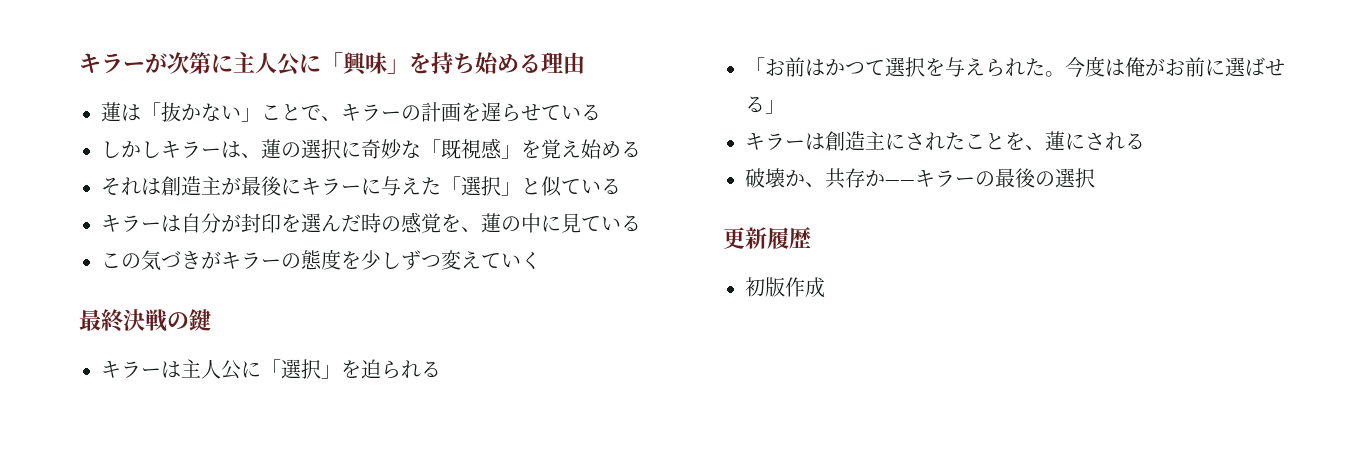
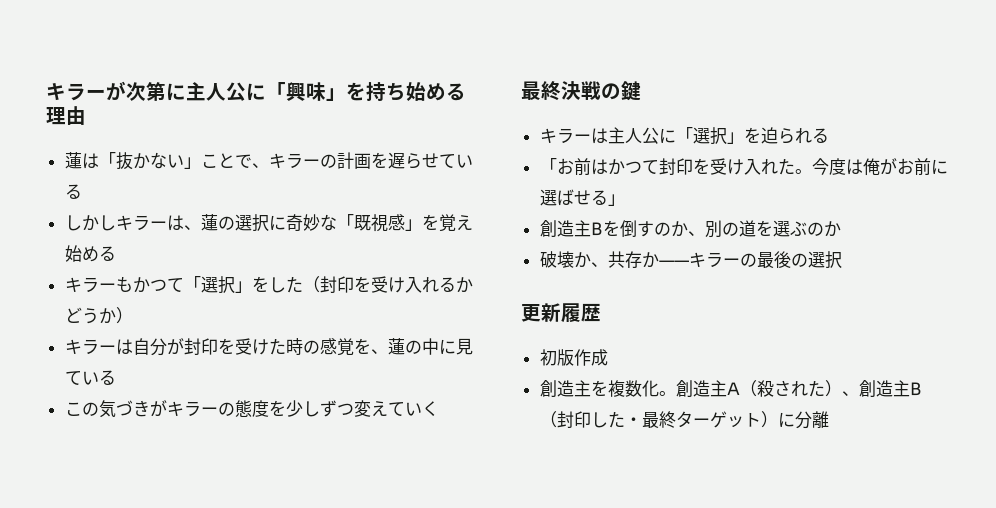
[101,176,621,197] それは創造主が最後にキラーに与えた「選択」と似ている -> [64,276,473,294] [64,307,133,324] キラーもかつて「選択」をした（封印を受け入れるかどうか）
[301,213,361,233] 選んだ -> [234,338,286,355] 受けた
[885,57,1005,77] 選択を与えら -> [658,158,761,175] 封印を受け入
[745,131,1145,151] キラーは創造主にされたことを、蓮にされる -> [539,220,841,238] 創造主Bを倒すのか、別の道を選ぶのか
(825, 287) none -> [539,380,922,398] [539,411,829,429] // 創造主を複数化。創造主A（殺された）、創造主B（封印した・最終ターゲット）に分離

